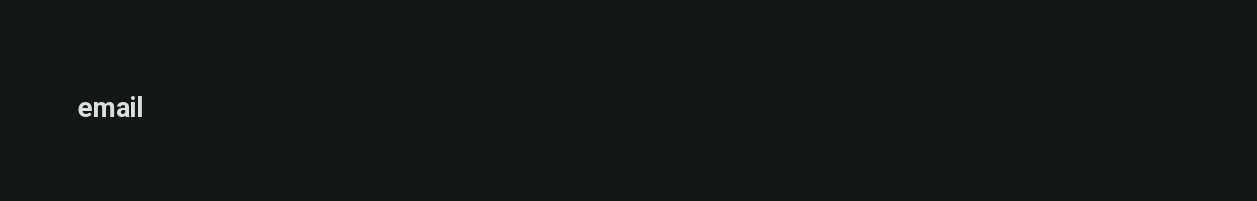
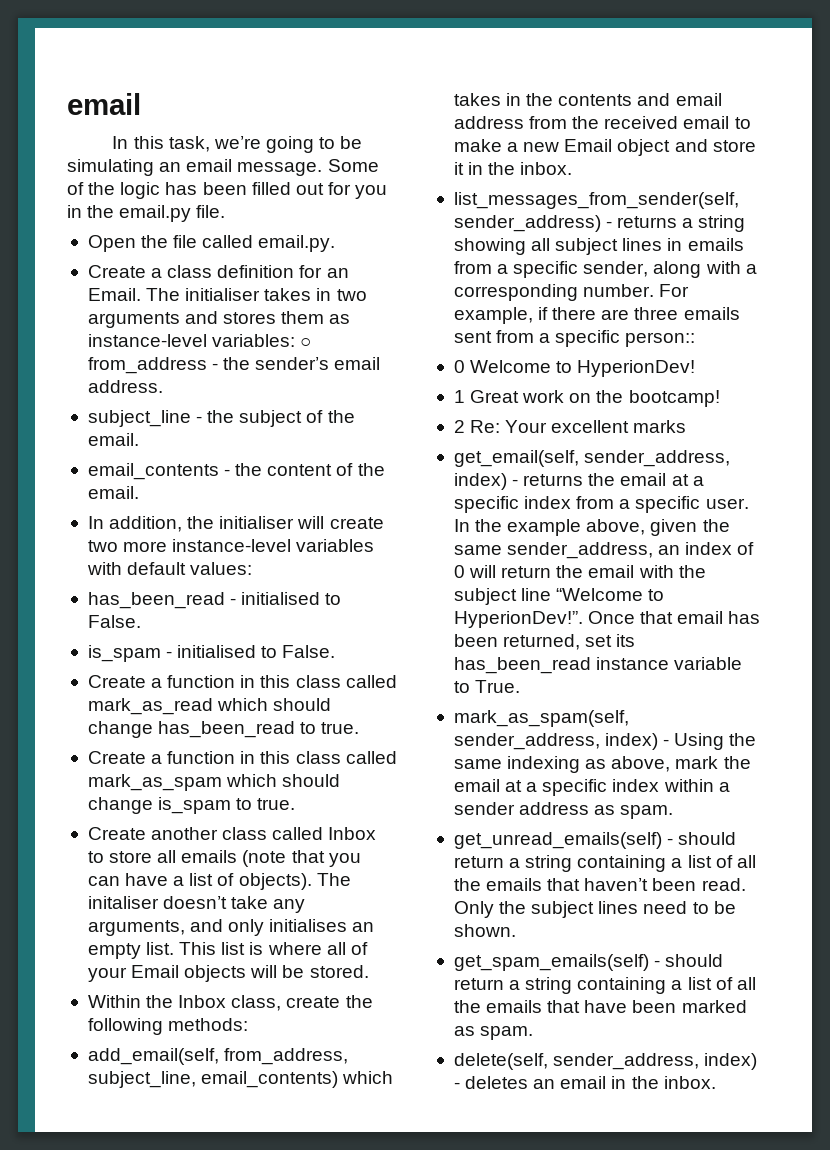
[78,96,144,117] email -> [67,93,141,115] [112,136,363,153] [67,159,379,176] [67,182,388,199] [67,205,226,222] [87,235,336,252] [87,265,349,278] [87,288,367,301] [87,311,351,328] [87,334,312,347] [87,357,381,374] [87,380,163,393] [87,410,355,427] [87,433,139,446] [87,463,385,480] [87,486,139,499] [87,516,384,532] [87,539,375,552] [86,562,253,575] [87,592,342,609] [87,615,141,628] [87,645,336,662] [87,675,397,688] [87,698,332,715] [87,721,360,738] [87,751,397,764] [87,774,341,791] [87,797,296,814] [87,827,377,840] [87,850,361,867] [87,873,351,890] [87,896,306,913] [87,919,375,936] [87,942,368,959] [87,965,369,982] [87,995,373,1011] [87,1018,249,1035] [87,1048,349,1065] [87,1071,394,1088] [453,93,722,106] [453,116,751,129] [453,139,756,156] [453,162,573,175] [453,192,739,209] [453,215,746,232] [453,238,744,255] [453,261,757,278] [453,284,690,301] [453,307,740,324] [453,330,696,347] [453,360,696,377] [453,390,720,407] [453,420,687,433] [453,450,731,467] [453,473,704,490] [453,496,749,513] [453,519,730,536] [453,542,755,559] [453,565,706,578] [453,588,665,605] [453,611,761,628] [453,634,636,650] [453,657,743,674] [453,680,521,693] [453,710,629,727] [453,733,757,750] [453,756,751,773] [453,779,730,796] [453,802,674,819] [453,832,737,849] [453,855,756,872] [453,878,746,891] [453,901,736,918] [453,924,516,937] [453,954,724,971] [453,977,756,994] [453,1000,747,1013] [453,1026,534,1040] [453,1053,758,1070] [453,1076,716,1089] email // In this task, we’re going to be simulating an email message. Some of the logic has been filled out for you in the email.py file. // Open the file called email.py. // Create a class definition for an Email. The initialiser takes in two arguments and stores them as instance-level variables: ○ from_address - the sender’s email address. // subject_line - the subject of the email. // email_contents - the content of the email. // In addition, the initialiser will create two more instance-level variables with default values: // has_been_read - initialised to False. // is_spam - initialised to False. // Create a function in this class called mark_as_read which should change has_been_read to true. // Create a function in this class called mark_as_spam which should change is_spam to true. // Create another class called Inbox to store all emails (note that you can have a list of objects). The initaliser doesn’t take any arguments, and only initialises an empty list. This list is where all of your Email objects will be stored. // Within the Inbox class, create the following methods: // add_email(self, from_address, subject_line, email_contents) which takes in the contents and email address from the received email to make a new Email object and store it in the inbox. // list_messages_from_sender(self, sender_address) - returns a string showing all subject lines in emails from a specific sender, along with a corresponding number. For example, if there are three emails sent from a specific person:: // 0 Welcome to HyperionDev! // 1 Great work on the bootcamp! // 2 Re: Your excellent marks // get_email(self, sender_address, index) - returns the email at a specific index from a specific user. In the example above, given the same sender_address, an index of 0 will return the email with the subject line “Welcome to HyperionDev!”. Once that email has been returned, set its has_been_read instance variable to True. // mark_as_spam(self, sender_address, index) - Using the same indexing as above, mark the email at a specific index within a sender address as spam. // get_unread_emails(self) - should return a string containing a list of all the emails that haven’t been read. Only the subject lines need to be shown. // get_spam_emails(self) - should return a string containing a list of all the emails that have been marked as spam. // delete(self, sender_address, index) - deletes an email in the inbox.

